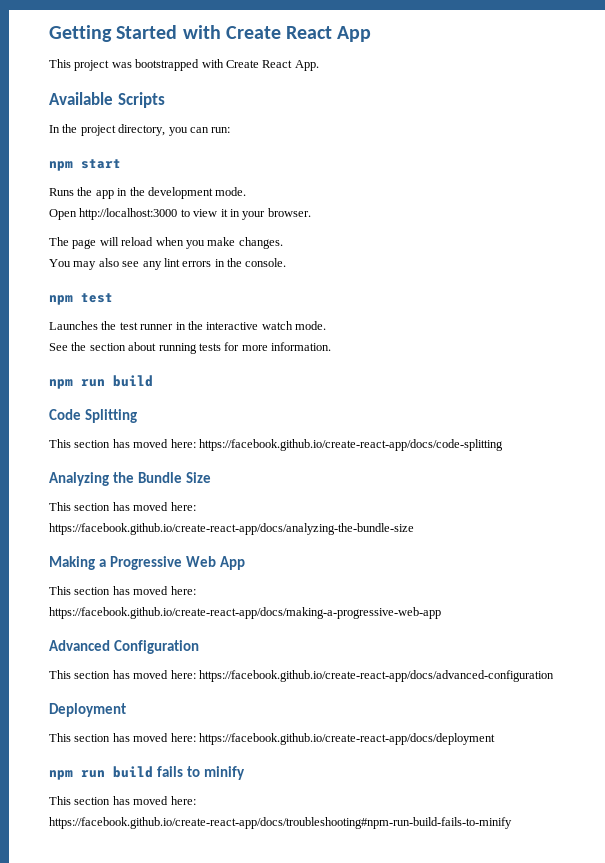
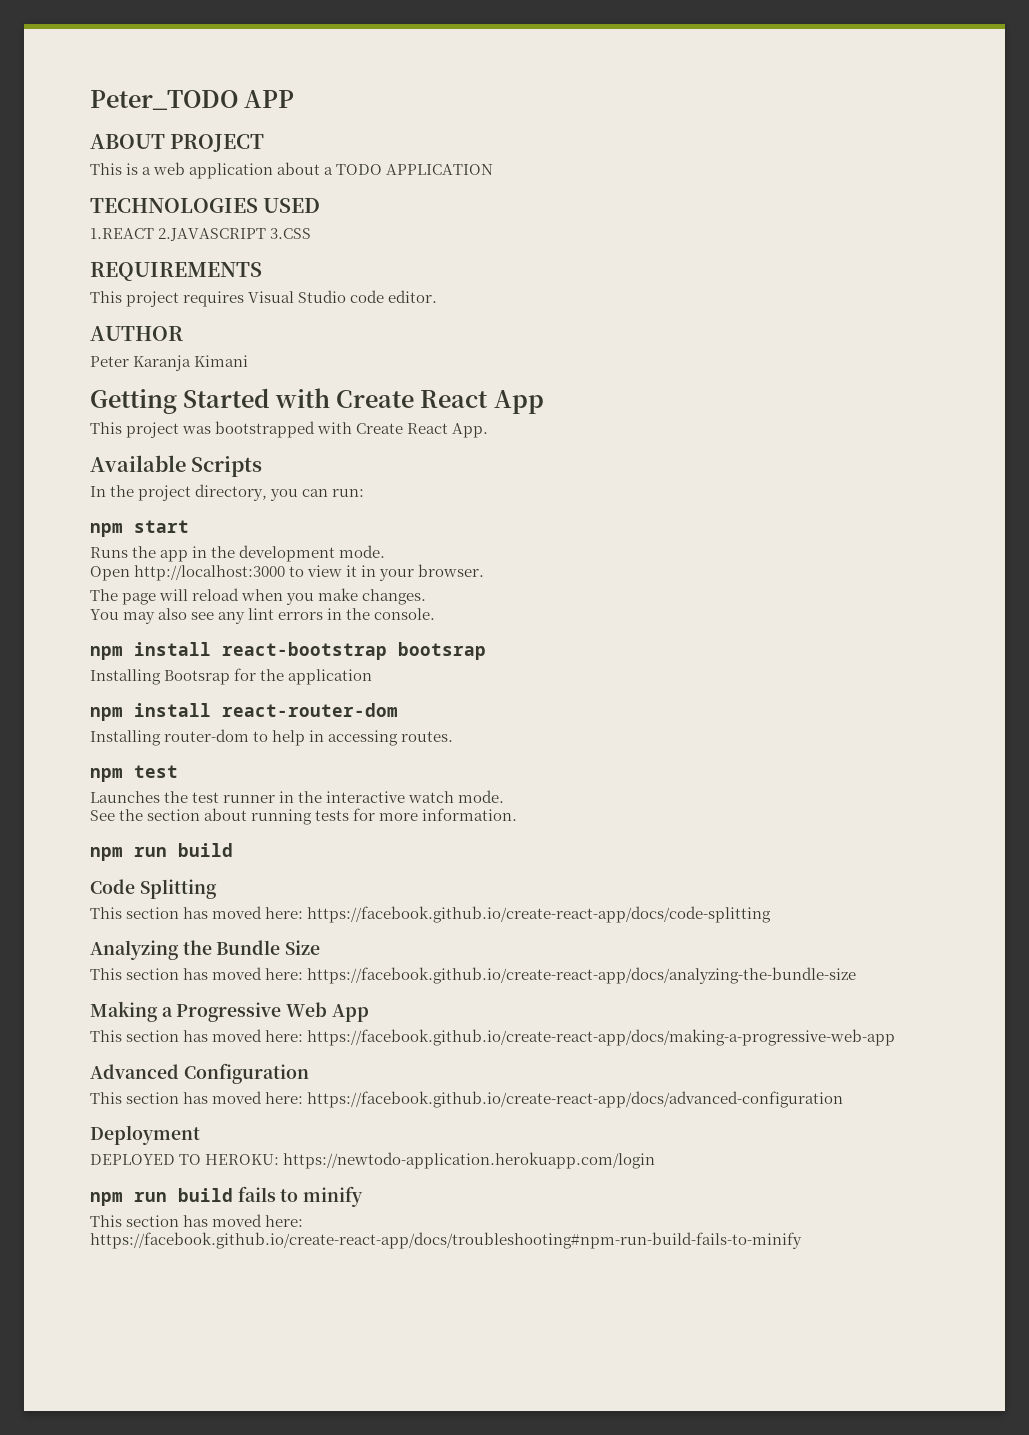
(49, 33) none -> [90,90,295,110] [90,134,265,152] [90,162,494,179] [90,198,321,213] [90,228,312,241] [90,262,262,281] [90,290,438,307] [90,326,183,341] [90,355,249,371] Peter_TODO APP // ABOUT PROJECT // This is a web application about a TODO APPLICATION // TECHNOLOGIES USED // 1.REACT 2.JAVASCRIPT 3.CSS // REQUIREMENTS // This project requires Visual Studio code editor. // AUTHOR // Peter Karanja Kimani //
(287, 262) none -> [90,642,486,660] [90,668,373,685] [90,703,398,721] [90,729,454,746] // npm install react-bootstrap bootsrap // Installing Bootsrap for the application // npm install react-router-dom // Installing router-dom to help in accessing routes.
[49,733,495,745] This section has moved here: https://facebook.github.io/create-react-app/docs/deployment -> [90,1152,656,1169] DEPLOYED TO HEROKU: https://newtodo-application.herokuapp.com/login

